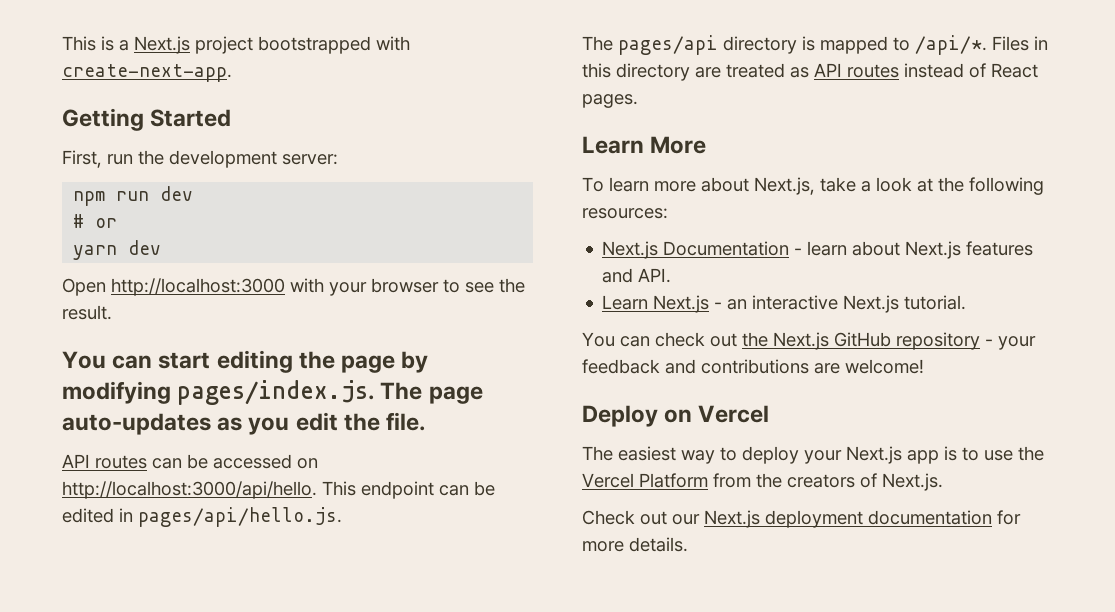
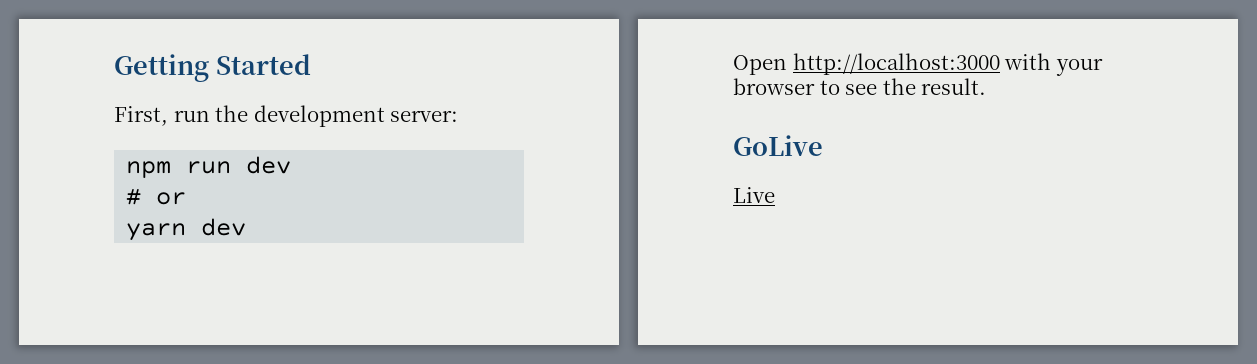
[62,36,410,54] [62,64,232,82] This is a Next.js project bootstrapped with create-next-app. // -> (114, 68) none
[62,350,429,373] [62,380,483,405] [62,412,426,435] [62,454,318,469] [62,481,495,499] [62,507,342,527] [582,35,1048,55] [582,63,1038,81] [582,94,638,108] [582,136,707,154] [582,177,1044,195] [582,208,668,219] [602,241,1034,259] [602,268,672,283] [602,295,967,313] [582,332,1036,350] [582,359,924,374] [582,405,770,427] [582,446,1044,464] [582,473,943,491] [582,510,1021,528] [582,537,688,552] You can start editing the page by modifying pages/index.js. The page auto-updates as you edit the file. // API routes can be accessed on http://localhost:3000/api/hello. This endpoint can be edited in pages/api/hello.js. // The pages/api directory is mapped to /api/*. Files in this directory are treated as API routes instead of React pages. // Learn More // To learn more about Next.js, take a look at the following resources: // Next.js Documentation - learn about Next.js features and API. // Learn Next.js - an interactive Next.js tutorial. // You can check out the Next.js GitHub repository - your feedback and contributions are welcome! // Deploy on Vercel // The easiest way to deploy your Next.js app is to use the Vercel Platform from the creators of Next.js. // Check out our Next.js deployment documentation for more details. -> [733,135,823,156] [733,187,775,203] GoLive // Live

